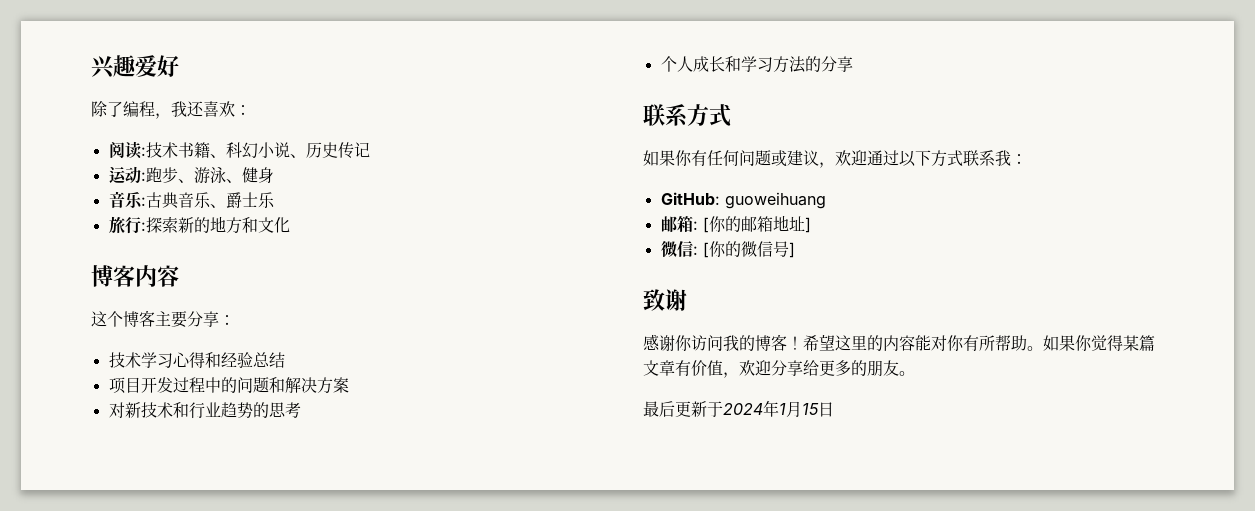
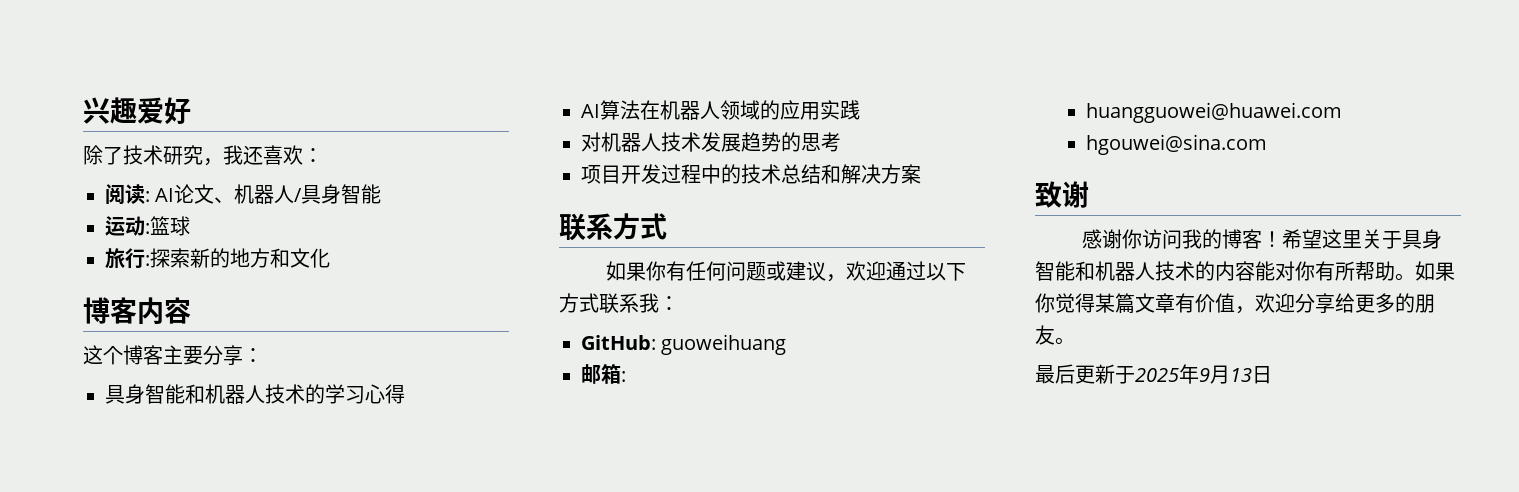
[123,101,155,117] 编程 -> [123,145,203,165] 技术研究
[145,142,370,159] [108,166,274,184] [108,191,275,209] 技术书籍、科幻小说、历史传记 // 运动:跑步、游泳、健身 // 音乐:古典音乐、爵士乐 -> [155,184,382,204] [105,216,190,236] AI论文、机器人/具身智能 // 运动:篮球
[108,352,285,368] 技术学习心得和经验总结 -> [105,384,405,404] [581,100,860,120] [581,132,841,152] 具身智能和机器人技术的学习心得 // AI算法在机器人领域的应用实践 // 对机器人技术发展趋势的思考
[236,377,269,393] 问题 -> [741,164,821,184] 技术总结
[108,402,301,419] [660,56,853,73] // 对新技术和行业趋势的思考 // 个人成长和学习方法的分享 -> (921, 174) none
[702,215,811,233] [660,240,795,258] [你的邮箱地址] // 微信: [你的微信号] -> [1085,102,1342,123] [1085,134,1267,155] // huangguowei@huawei.com // hgouwei@sina.com
(867, 342) none -> [1362,229,1443,249] [1035,261,1195,281] 关于具身智能和机器人技术
[723,400,819,417] 2024年1月15 -> [1135,364,1252,384] 2025年9月13

